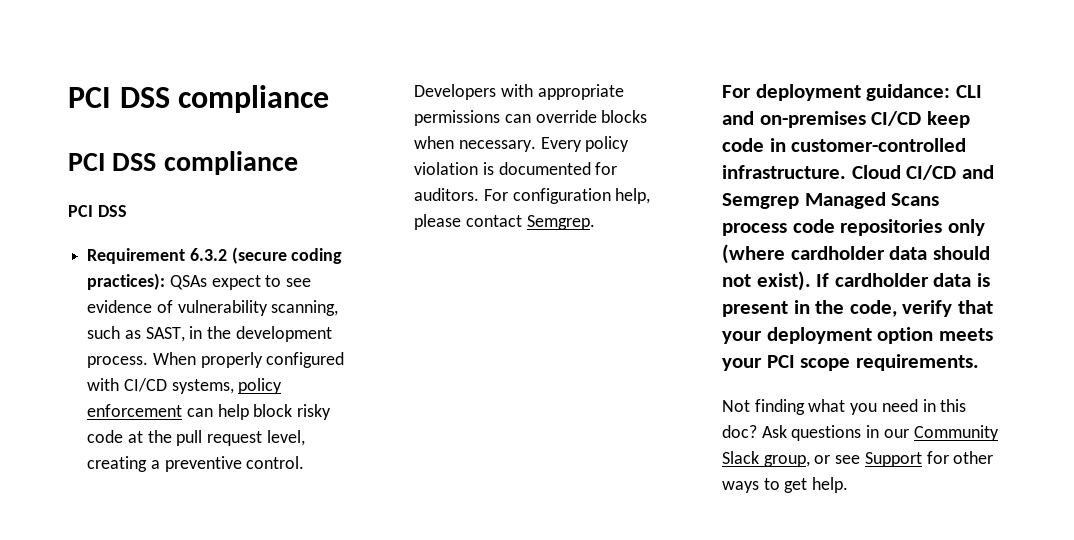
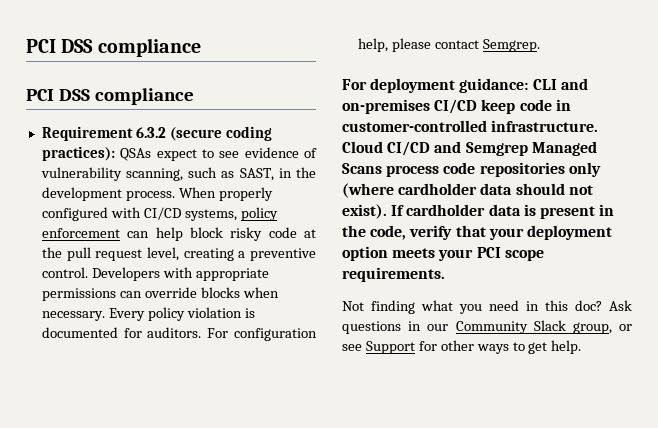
[68,205,127,217] // PCI DSS -> (194, 96) none

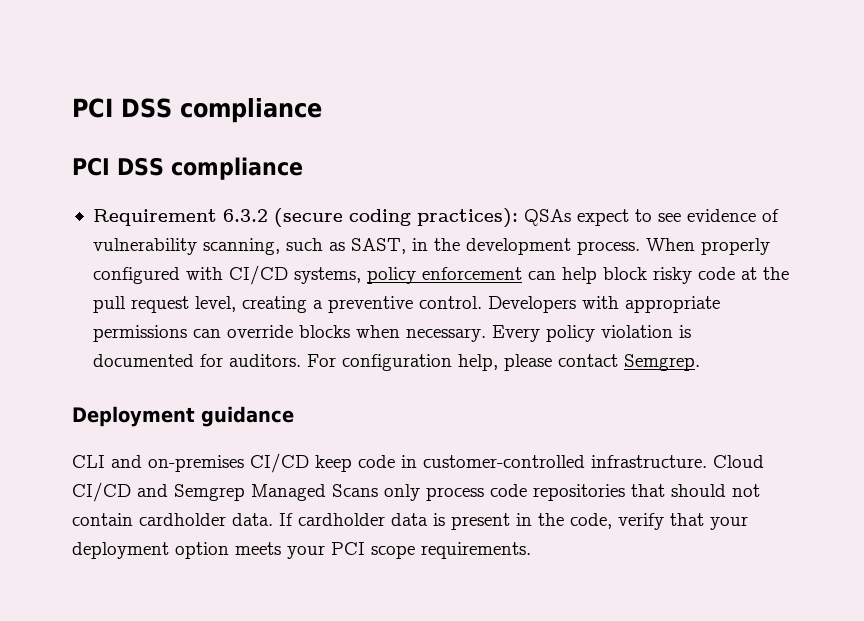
[342,78,529,93] For deployment guidance: -> [72,406,294,427] Deployment guidance //
(382, 168) none -> [384,484,420,501] only
[568,162,601,177] [342,183,593,198] [342,204,387,219] only (where cardholder data should not exist). -> [631,484,760,497] [72,513,273,526] that should not contain cardholder data.
[342,300,632,314] [342,320,632,334] [342,340,582,354] // Not finding what you need in this doc? Ask questions in our Community Slack group, or see Support for other ways to get help. -> (531, 550) none

